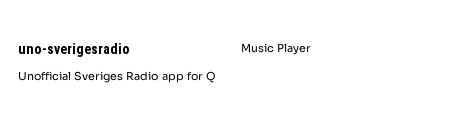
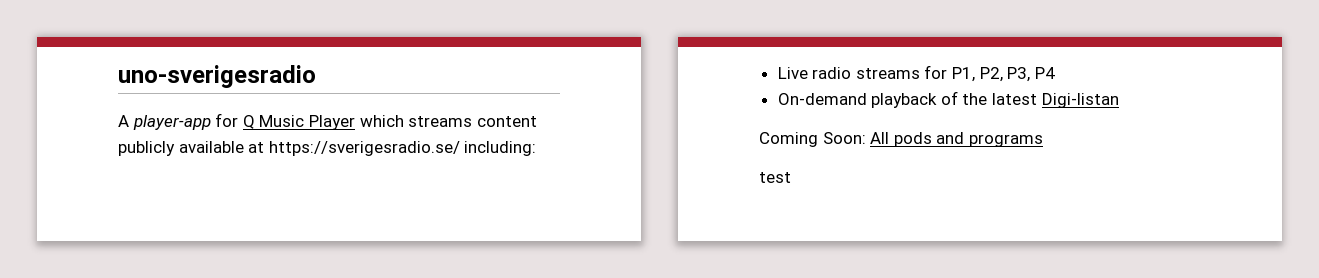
[18,71,216,83] [241,43,311,55] Unofficial Sveriges Radio app for Q Music Player -> [118,113,537,130] [118,141,537,156] [777,65,1055,82] [777,91,1119,108] [759,132,1043,147] [759,172,791,183] A player-app for Q Music Player which streams content publicly available at https://sverigesradio.se/ including: // Live radio streams for P1, P2, P3, P4 // On-demand playback of the latest Digi-listan // Coming Soon: All pods and programs // test

